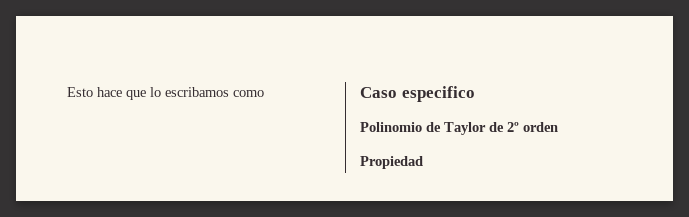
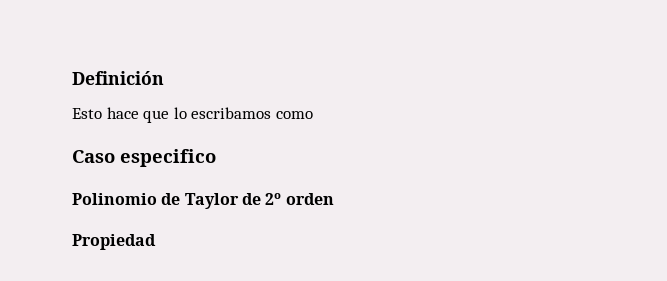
(67, 92) none -> [72,71,164,85] Definición //

